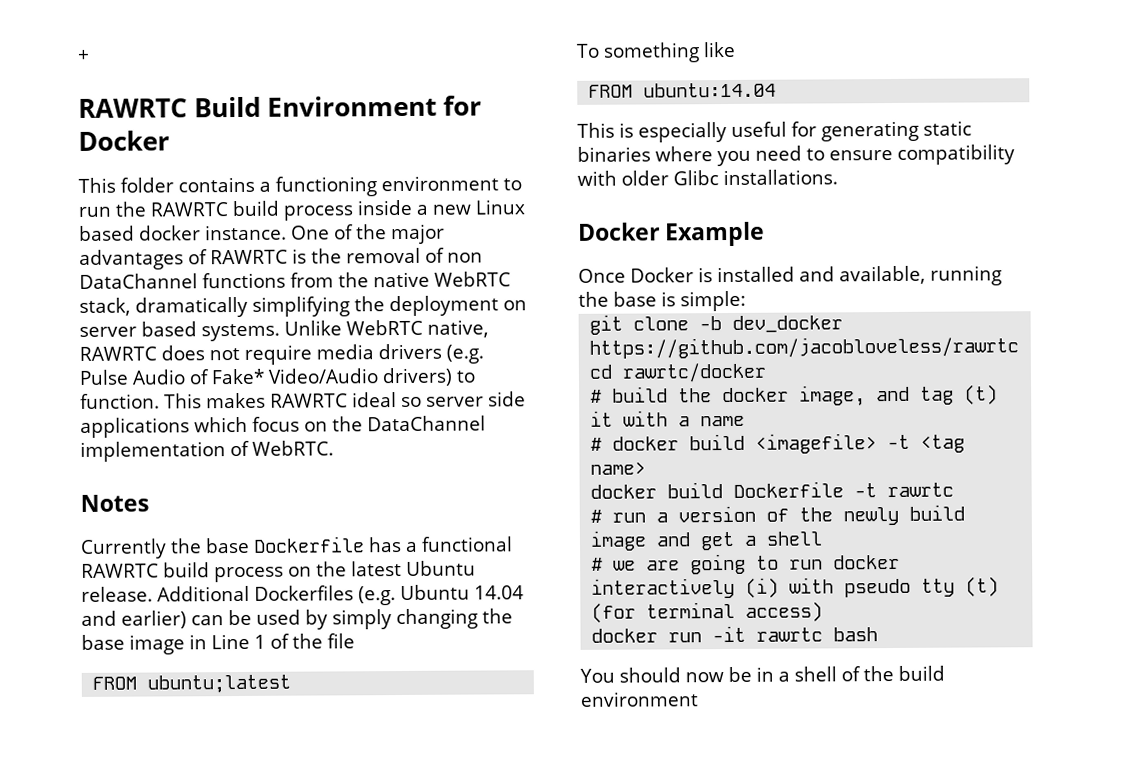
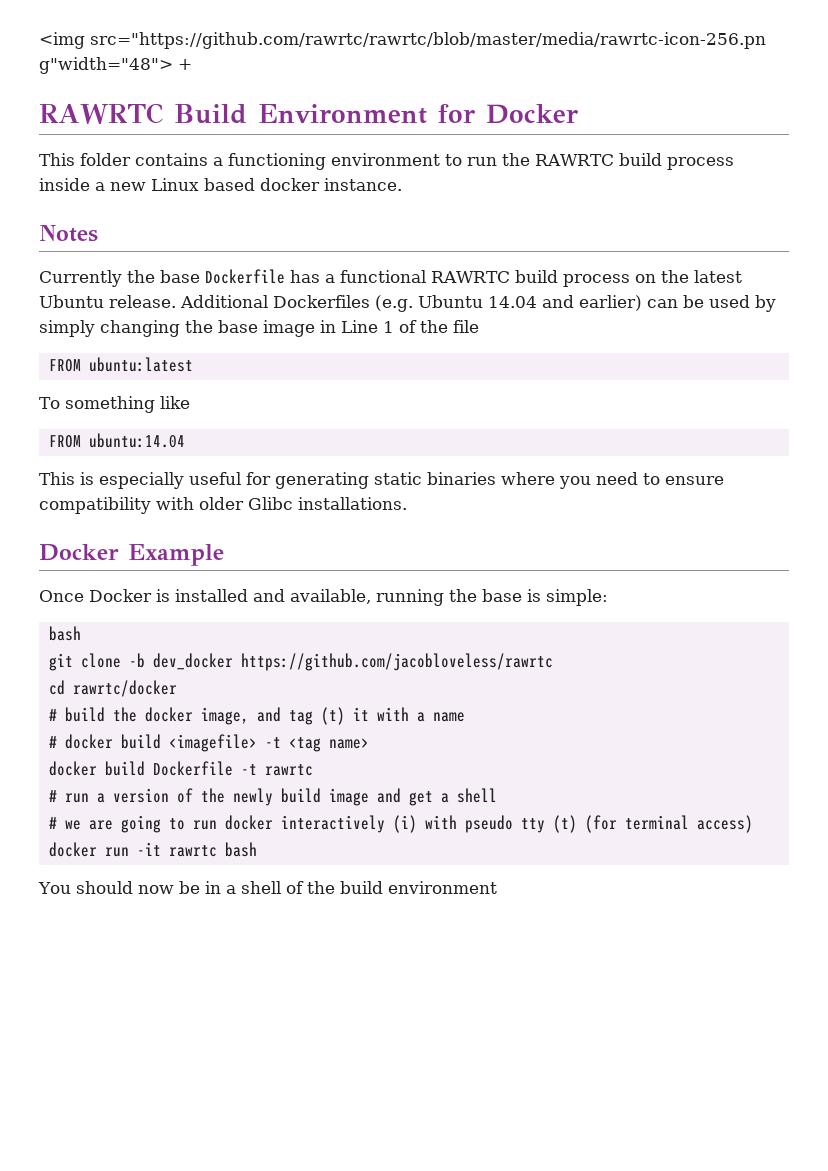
(77, 55) none -> [39,32,766,49] [39,57,173,74] <img src="https://github.com/rawrtc/rawrtc/blob/master/media/rawrtc-icon-256.pn g"width="48">
[291,223,445,245] [79,247,483,270] [79,271,511,289] [79,295,527,318] [79,319,489,342] [79,343,484,365] [79,367,476,387] [80,391,526,409] [80,415,486,438] [80,440,334,462] One of the major advantages of RAWRTC is the removal of non DataChannel functions from the native WebRTC stack, dramatically simplifying the deployment on server based systems. Unlike WebRTC native, RAWRTC does not require media drivers (e.g. Pulse Audio of Fake* Video/Audio drivers) to function. This makes RAWRTC ideal so server side applications which focus on the DataChannel implementation of WebRTC. -> (402, 184) none
[147,674,292,694] ubuntu;latest -> [88,357,193,372] ubuntu:latest
(746, 301) none -> [48,626,81,641] // bash

